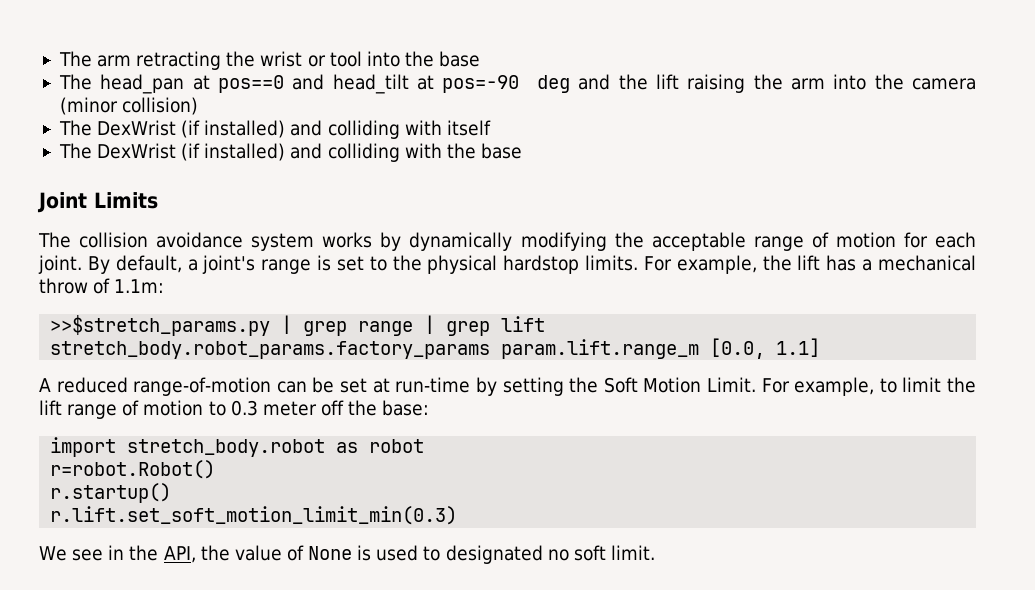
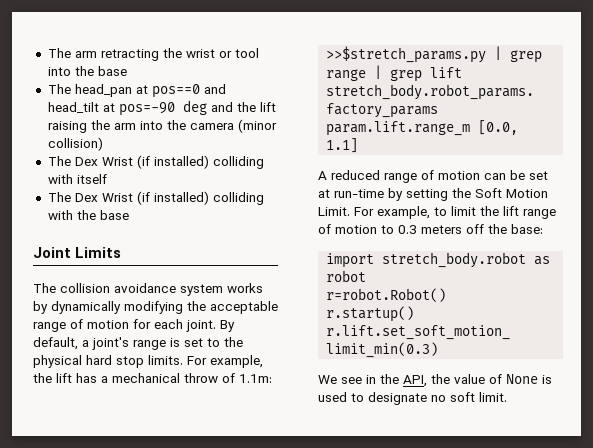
[97,120,323,138] DexWrist (if installed) and -> [74,155,209,169] Dex Wrist (if installed)
[97,143,323,161] DexWrist (if installed) and -> [74,191,209,205] Dex Wrist (if installed)
[503,255,580,274] hardstop -> [86,355,144,368] hard stop
[133,377,272,396] range-of-motion -> [384,170,480,183] range of motion
[262,401,317,416] meter -> [421,225,462,234] meters
[445,545,543,564] designated -> [368,392,427,405] designate

